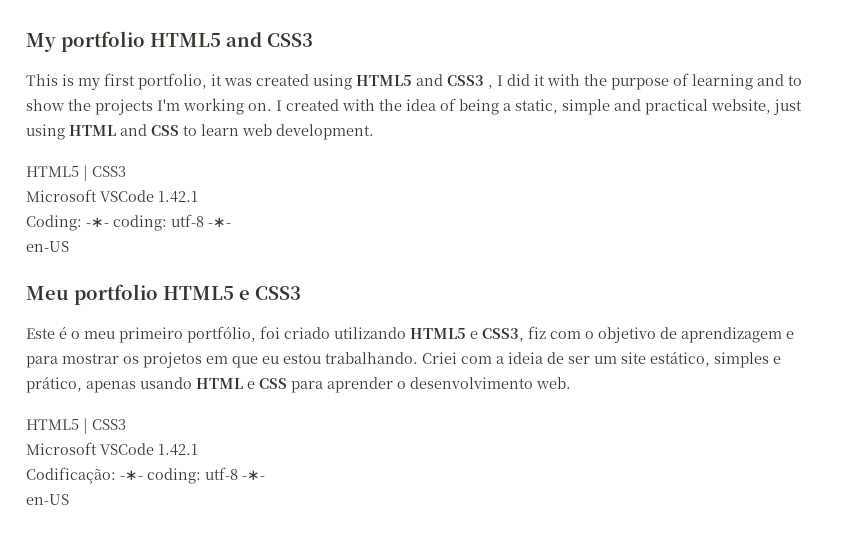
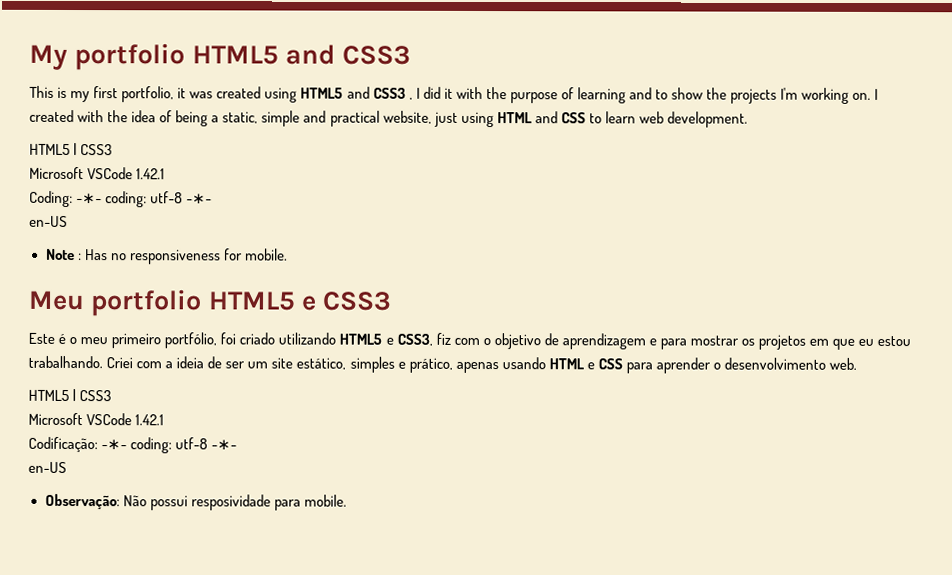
(69, 246) none -> [45,248,288,265] // Note : Has no responsiveness for mobile.
(69, 499) none -> [44,493,347,511] // Observação: Não possui resposividade para mobile.

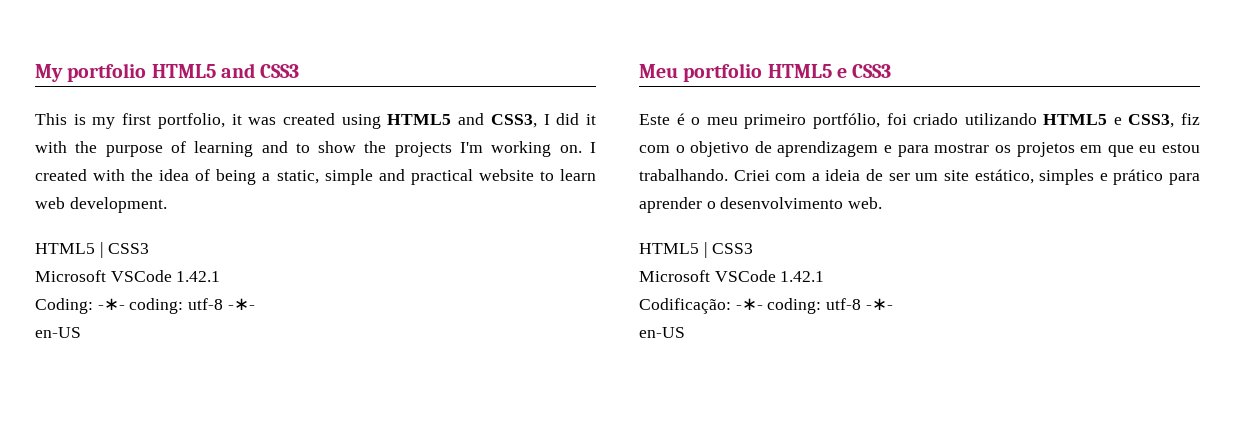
[372,87,413,100] CSS3 , -> [490,114,537,128] CSS3,
[382,110,586,128] website, just using HTML and CSS -> [478,169,534,181] website
[45,248,288,265] // Note : Has no responsiveness for mobile. -> (81, 332) none
[408,357,623,374] prático, apenas usando HTML e CSS -> [1113,169,1164,185] prático
[44,493,347,511] // Observação: Não possui resposividade para mobile. -> (685, 332) none

